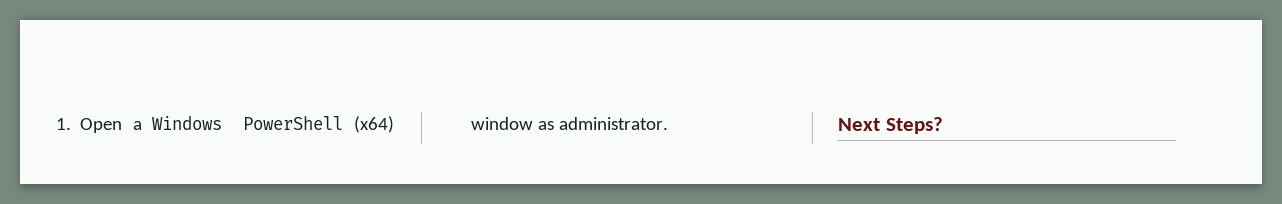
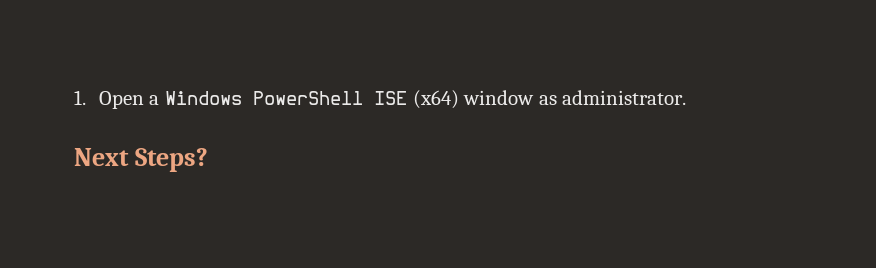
(344, 123) none -> [374,91,408,105] ISE

